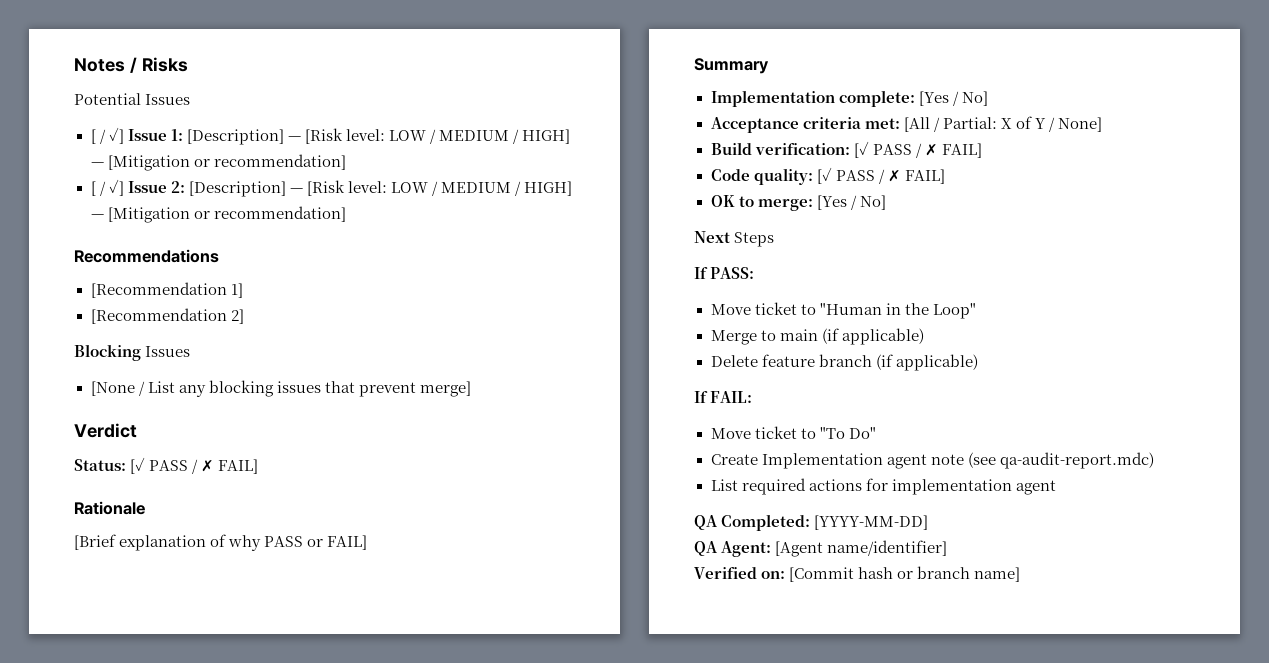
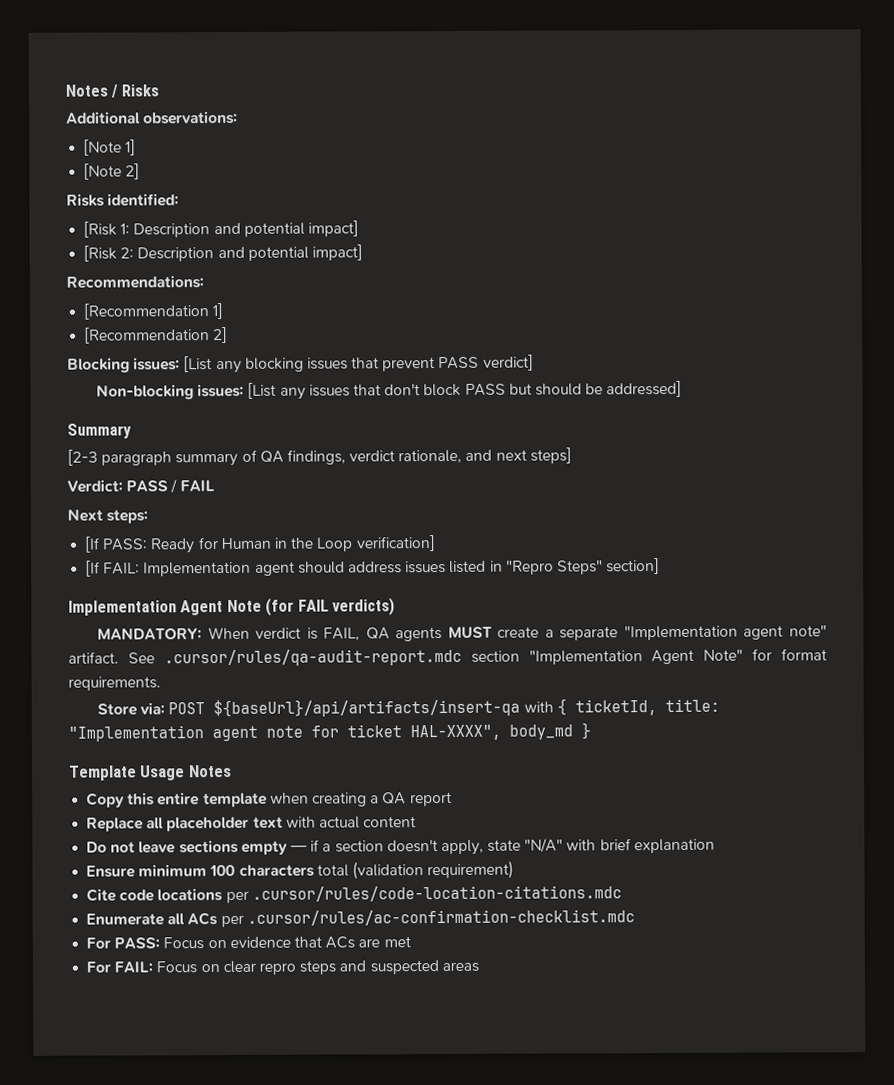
[74,93,191,105] [90,127,571,145] [90,154,346,171] [90,179,573,197] [90,206,346,223] [74,249,219,263] Potential Issues // [ / ✓] Issue 1: [Description] — [Risk level: LOW / MEDIUM / HIGH] — [Mitigation or recommendation] // [ / ✓] Issue 2: [Description] — [Risk level: LOW / MEDIUM / HIGH] — [Mitigation or recommendation] // Recommendations -> [66,110,239,125] [83,139,137,156] [83,163,141,180] [66,193,180,207] [83,220,359,238] [83,244,363,262] [66,275,204,289] Additional observations: // [Note 1] // [Note 2] // Risks identified: // [Risk 1: Description and potential impact] // [Risk 2: Description and potential impact] // Recommendations:
[145,346,191,357] [90,381,175,396] Issues // [None / List -> [133,356,213,373] issues: [List
[419,381,471,397] [74,423,137,438] [74,457,259,474] [74,501,145,515] [74,534,368,551] [694,58,769,74] [710,90,988,107] [710,116,1102,133] [710,141,982,158] [710,167,945,185] [710,195,886,211] merge] // Verdict // Status: [✓ PASS / ✗ FAIL] // Rationale // [Brief explanation of why PASS or FAIL] // Summary // Implementation complete: [Yes / No] // Acceptance criteria met: [All / Partial: X of Y / None] // Build verification: [✓ PASS / ✗ FAIL] // Code quality: [✓ PASS / ✗ FAIL] // OK to merge: [Yes / No] -> [438,354,534,371] [96,380,683,400] [67,423,132,439] [67,447,572,467] [67,479,215,494] PASS verdict] // Non-blocking issues: [List any issues that don't block PASS but should be addressed] // Summary // [2-3 paragraph summary of QA findings, verdict rationale, and next steps] // Verdict: PASS / FAIL
[734,232,775,247] [694,267,755,279] [710,302,976,319] [710,328,924,345] [710,354,978,371] [694,391,753,403] [710,426,876,439] [710,452,1154,469] [710,478,1056,495] [694,514,929,531] [694,540,948,557] [694,566,1021,582] Steps // If PASS: // Move ticket to "Human in the Loop" // Merge to main (if applicable) // Delete feature branch (if applicable) // If FAIL: // Move ticket to "To Do" // Create Implementation agent note (see qa-audit-report.mdc) // List required actions for implementation agent // QA Completed: [YYYY-MM-DD] // QA Agent: [Agent name/identifier] // Verified on: [Commit hash or branch name] -> [106,509,149,524] [84,535,436,554] [85,558,661,577] [68,597,396,616] [97,625,827,642] [68,648,827,667] [68,676,161,691] [97,698,720,718] [68,722,591,742] [69,764,232,781] [86,791,452,808] [86,816,417,832] [86,838,715,856] [86,860,515,880] [86,885,622,904] [86,909,635,928] [86,936,411,950] [86,960,479,975] steps: // [If PASS: Ready for Human in the Loop verification] // [If FAIL: Implementation agent should address issues listed in "Repro Steps" section] // Implementation Agent Note (for FAIL verdicts) // MANDATORY: When verdict is FAIL, QA agents MUST create a separate "Implementation agent note" artifact. See .cursor/rules/qa-audit-report.mdc section "Implementation Agent Note" for format requirements. // Store via: POST ${baseUrl}/api/artifacts/insert-qa with { ticketId, title: "Implementation agent note for ticket HAL-XXXX", body_md } // Template Usage Notes // Copy this entire template when creating a QA report // Replace all placeholder text with actual content // Do not leave sections empty — if a section doesn't apply, state "N/A" with brief explanation // Ensure minimum 100 characters total (validation requirement) // Cite code locations per .cursor/rules/code-location-citations.mdc // Enumerate all ACs per .cursor/rules/ac-confirmation-checklist.mdc // For PASS: Focus on evidence that ACs are met // For FAIL: Focus on clear repro steps and suspected areas

